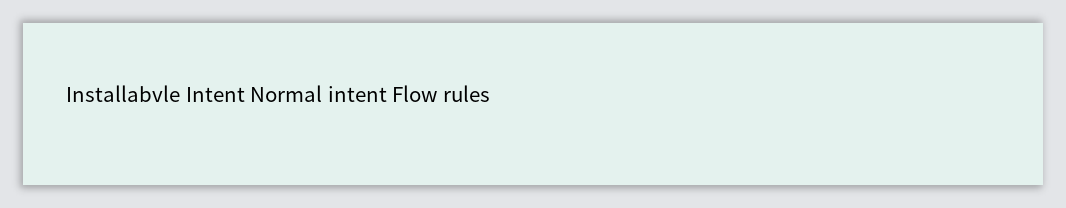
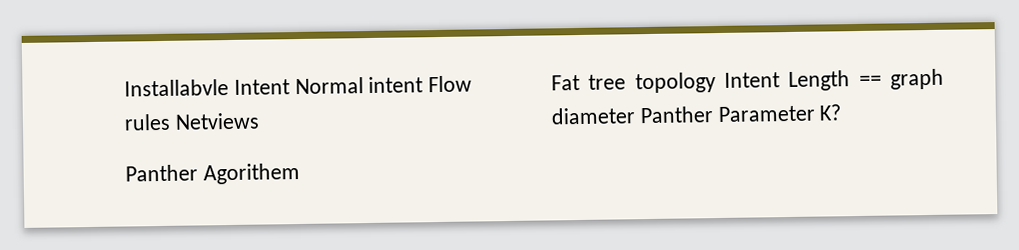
(490, 93) none -> [174,112,260,130] [125,163,300,185] [551,68,944,94] [551,104,842,125] Netviews // Panther Agorithem // Fat tree topology Intent Length == graph diameter Panther Parameter K?

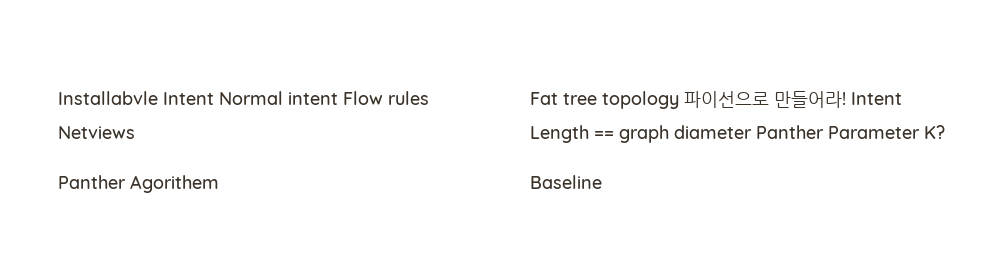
(716, 83) none -> [684,91,846,108] 파이선으로 만들어라!
(842, 112) none -> [530,175,602,189] // Baseline

